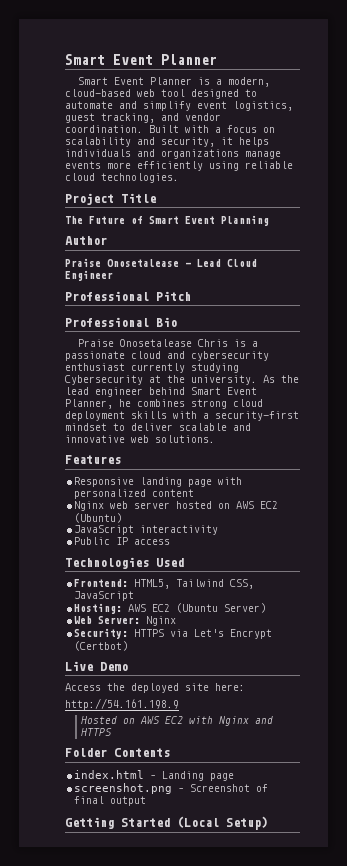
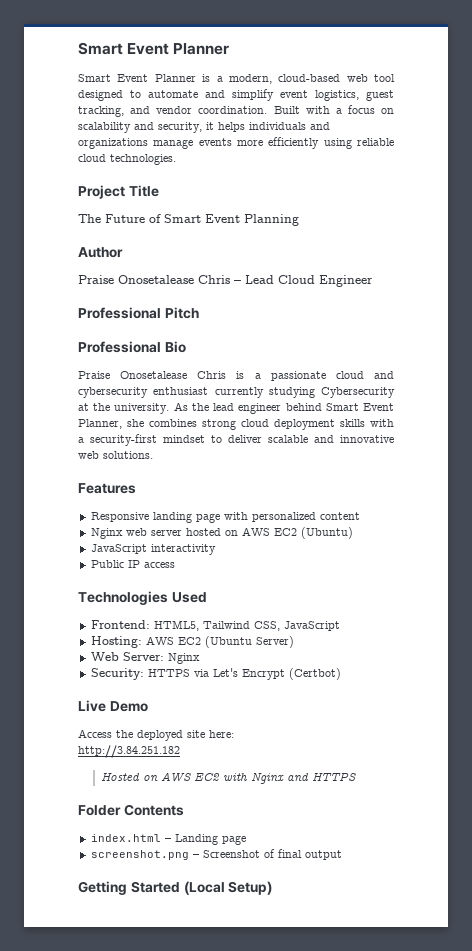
(179, 263) none -> [198,275,230,284] Chris
[119,399,131,407] he -> [127,419,144,427] she
[65,698,179,710] http://54.161.198.9 -> [78,745,180,758] http://3.84.251.182

